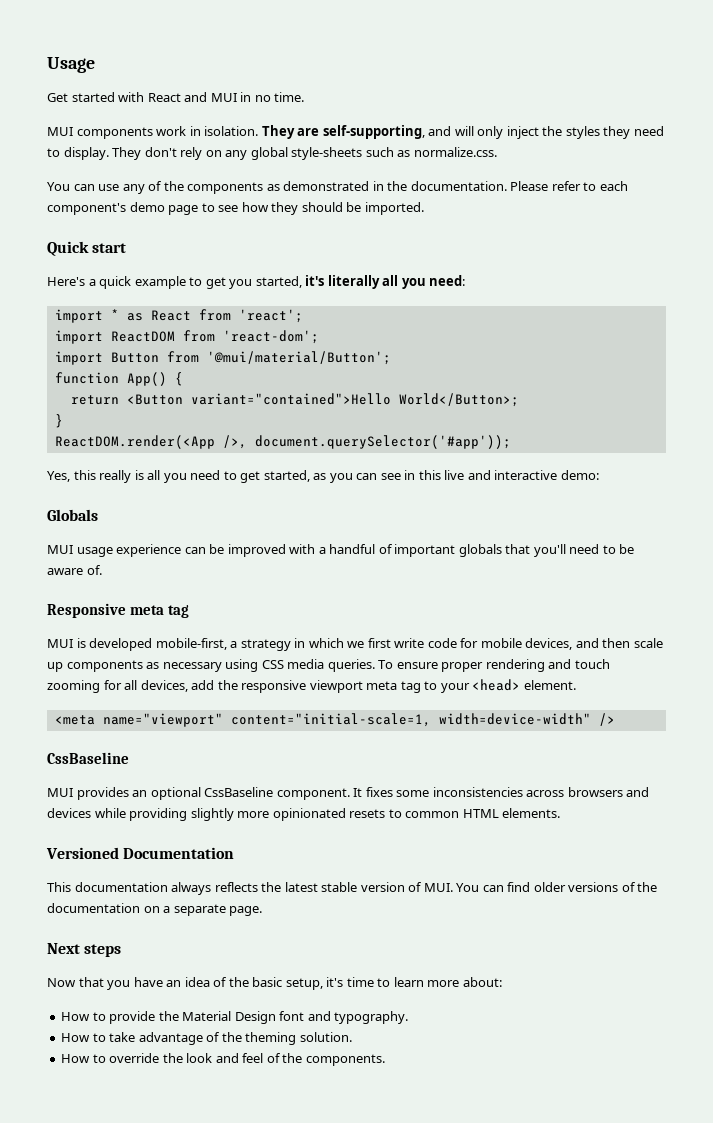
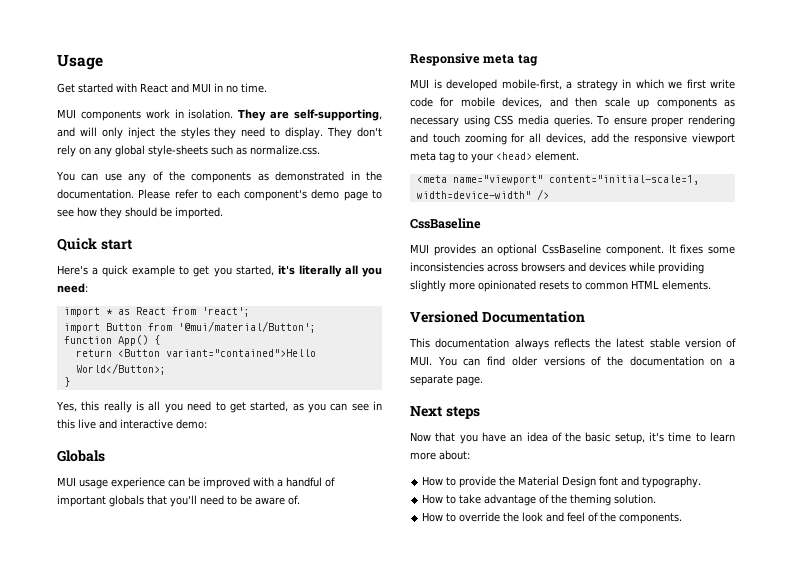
[54,330,319,344] // import ReactDOM from 'react-dom'; -> (250, 312) none
[54,435,511,449] // ReactDOM.render(<App />, document.querySelector('#app')); -> (70, 382) none

